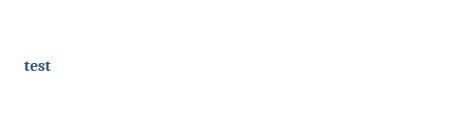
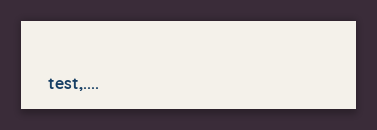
[24,61,51,71] test -> [48,78,99,91] test,....

